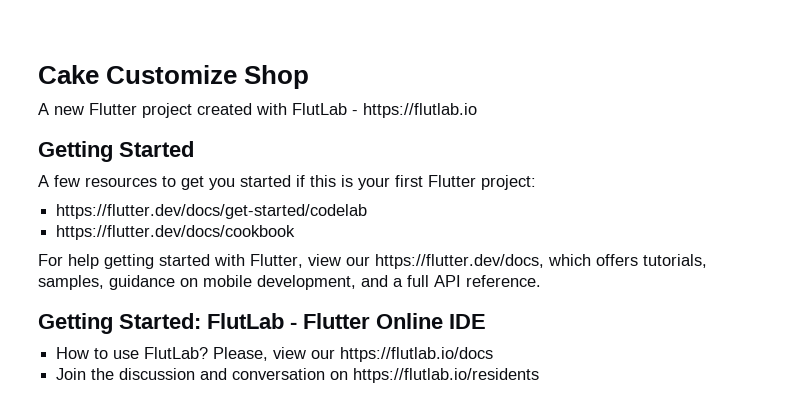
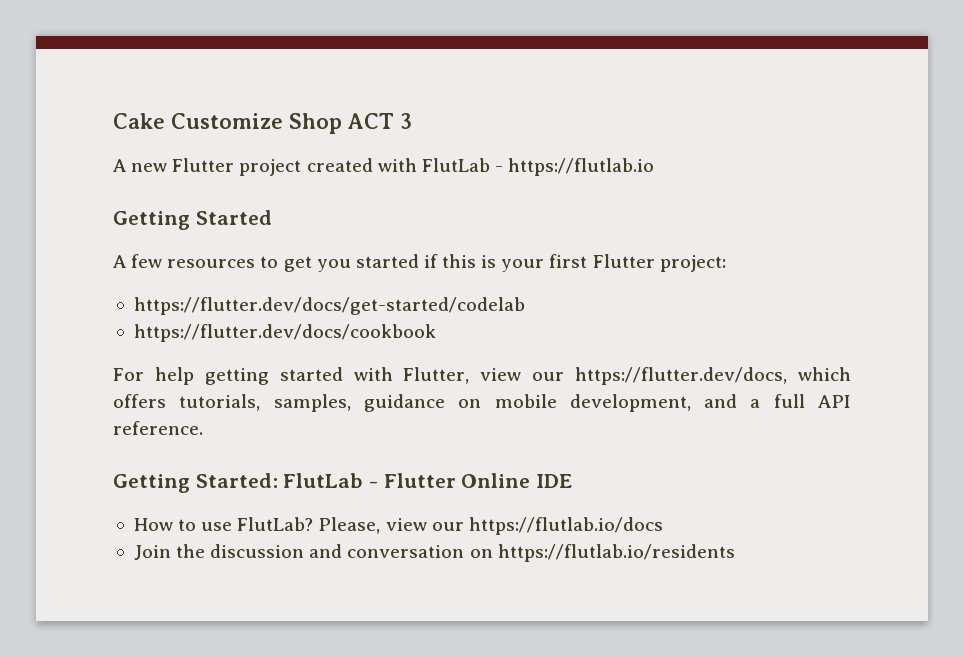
(310, 77) none -> [348,113,412,129] ACT 3

